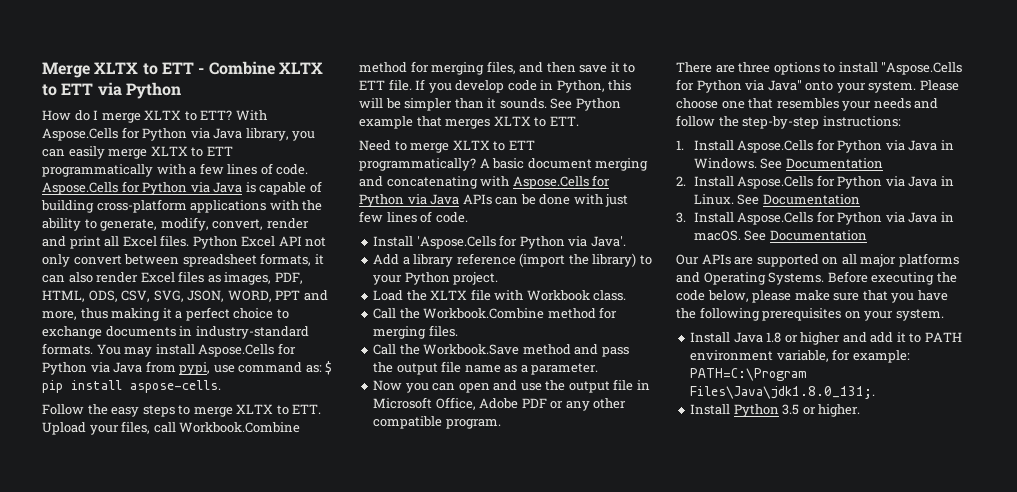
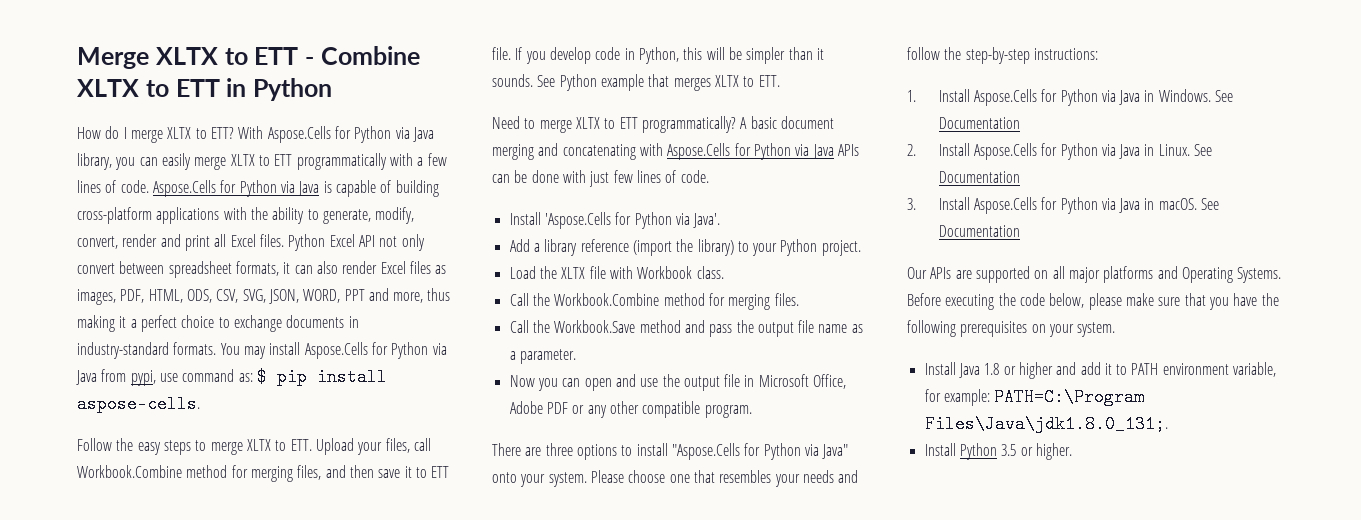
[97,82,122,96] via -> [226,78,247,97] in

